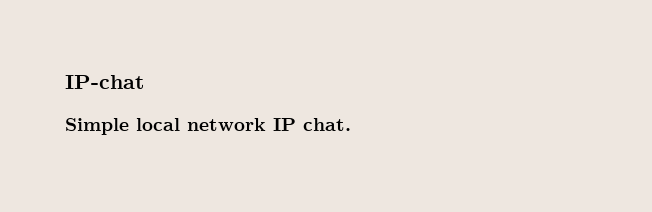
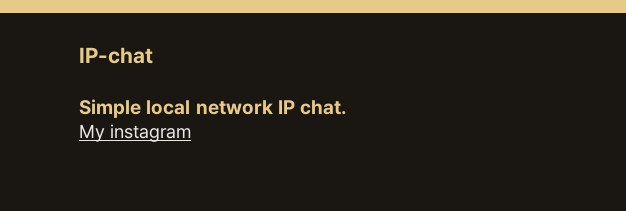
(351, 124) none -> [79,124,191,142] // My instagram

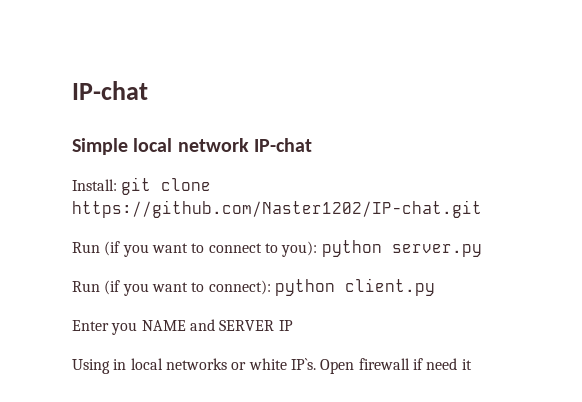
[277,100,348,115] [79,124,191,142] IP chat. // My instagram -> [253,138,312,152] [72,177,212,195] [72,200,482,218] [72,240,482,257] [72,278,435,296] [72,319,293,335] [72,358,472,374] IP-chat // Install: git clone https://github.com/Naster1202/IP-chat.git // Run (if you want to connect to you): python server.py // Run (if you want to connect): python client.py // Enter you NAME and SERVER IP // Using in local networks or white IP`s. Open firewall if need it

